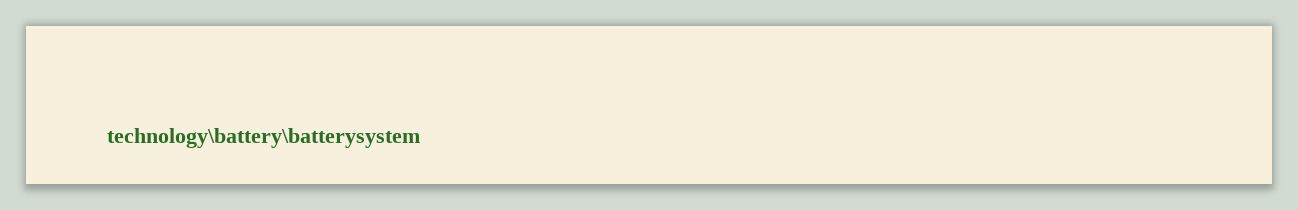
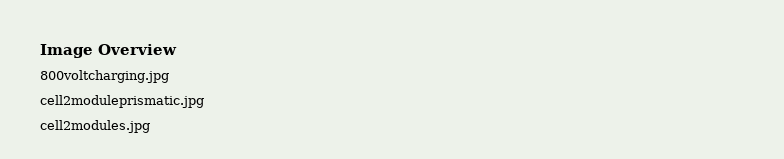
[107,128,420,148] technology\battery\batterysystem -> [40,44,177,58] [40,70,169,83] [40,95,204,108] [40,120,150,133] Image Overview // 800voltcharging.jpg // cell2moduleprismatic.jpg // cell2modules.jpg

